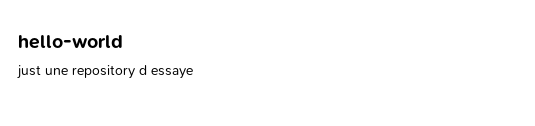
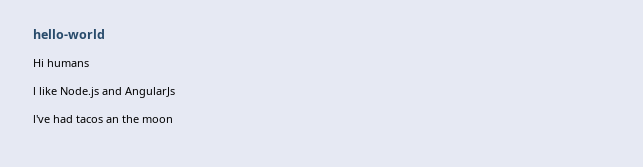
[17,65,193,79] just une repository d essaye -> [33,59,89,67] [33,87,175,98] [33,115,173,123] Hi humans // l like Node.js and AngularJs // l've had tacos an the moon

